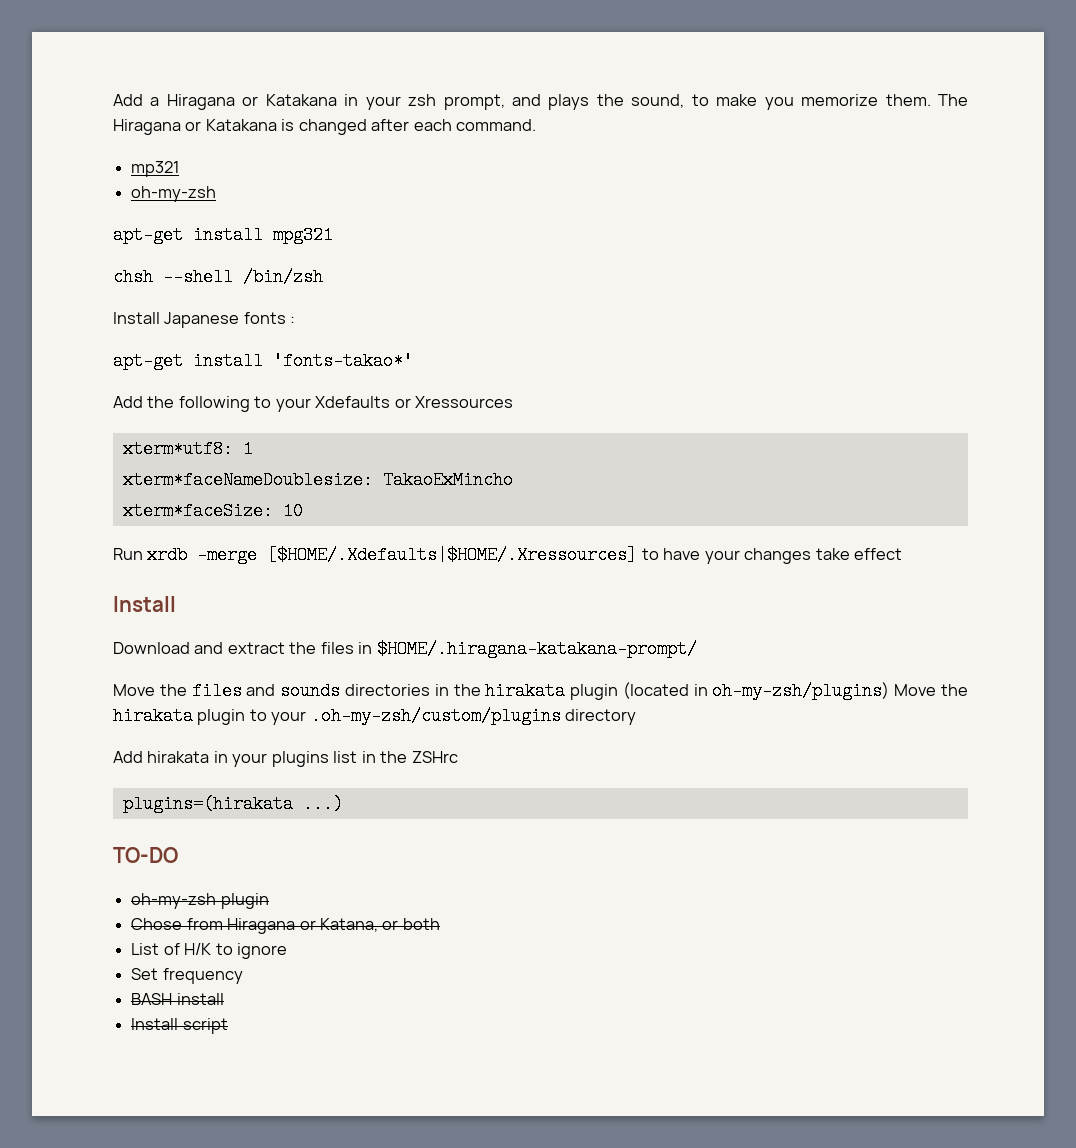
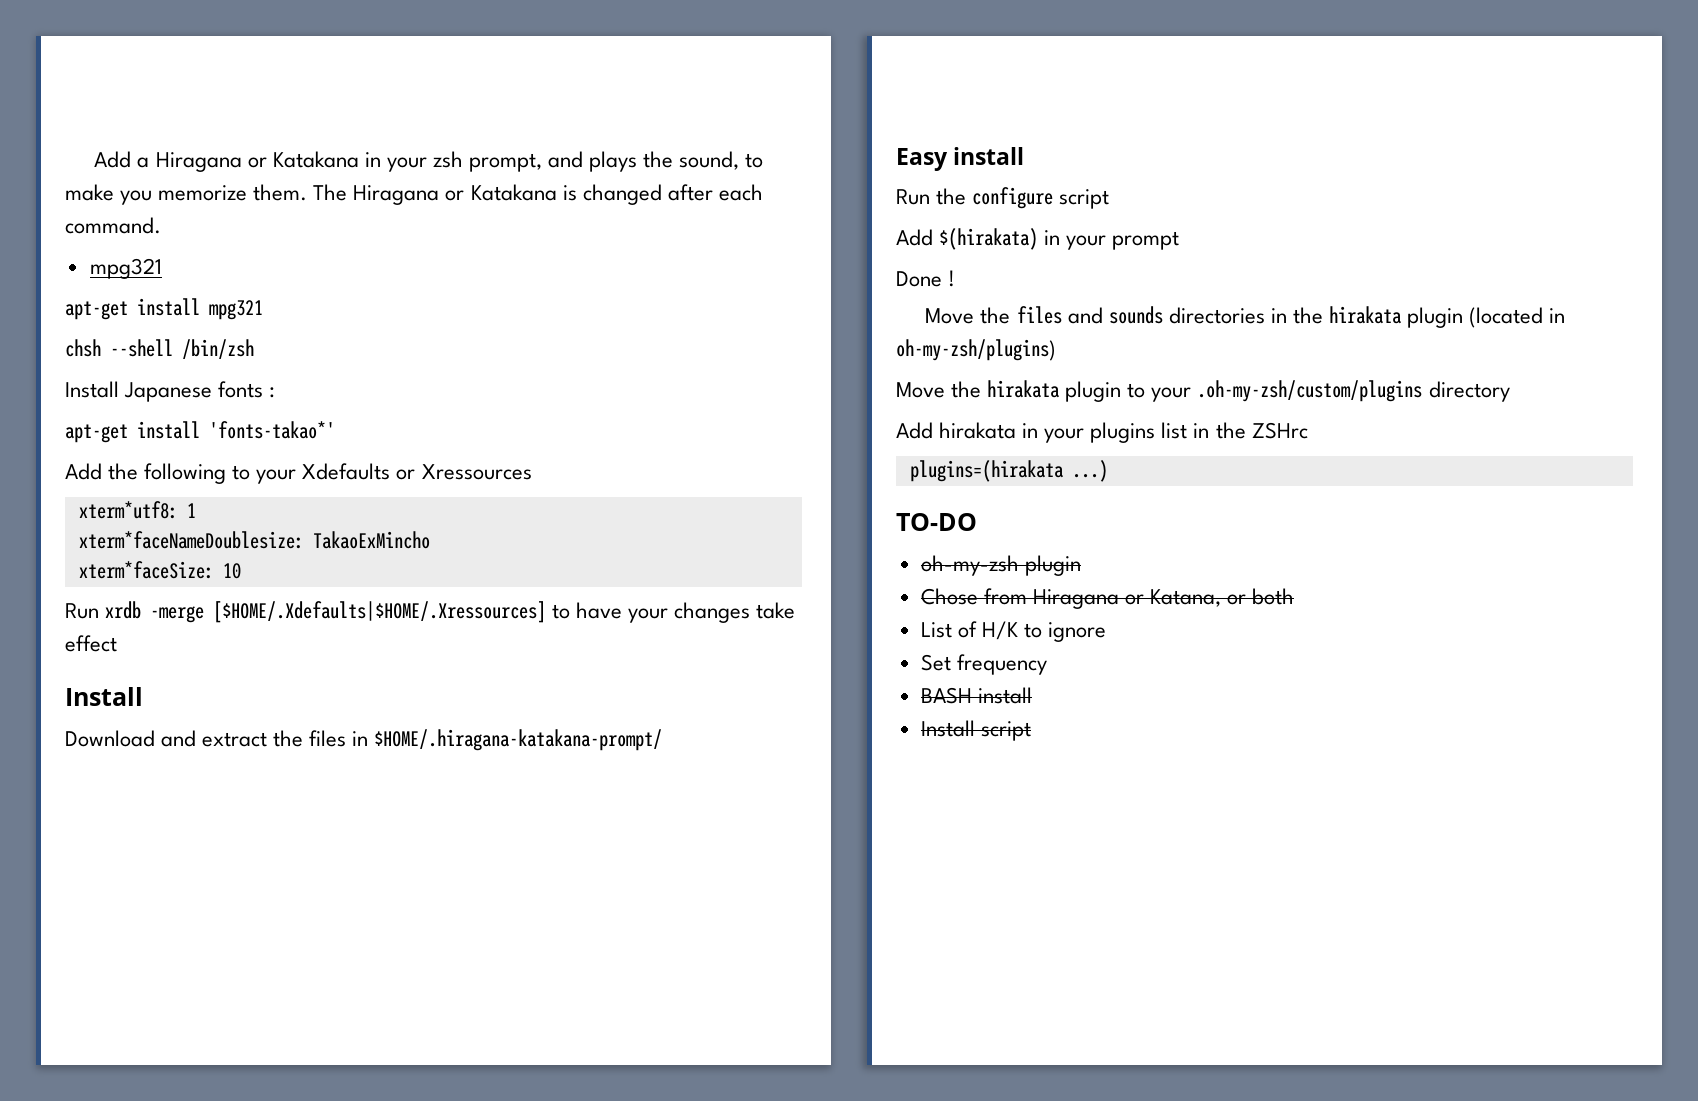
[131,161,180,177] [131,186,217,202] mp321 // oh-my-zsh -> [89,258,162,279] mpg321
(697, 649) none -> [896,147,1025,171] [896,187,1110,209] [896,228,1180,250] [896,270,956,287] // Easy install // Run the configure script // Add $(hirakata) in your prompt // Done !
(890, 691) none -> (1056, 350) //

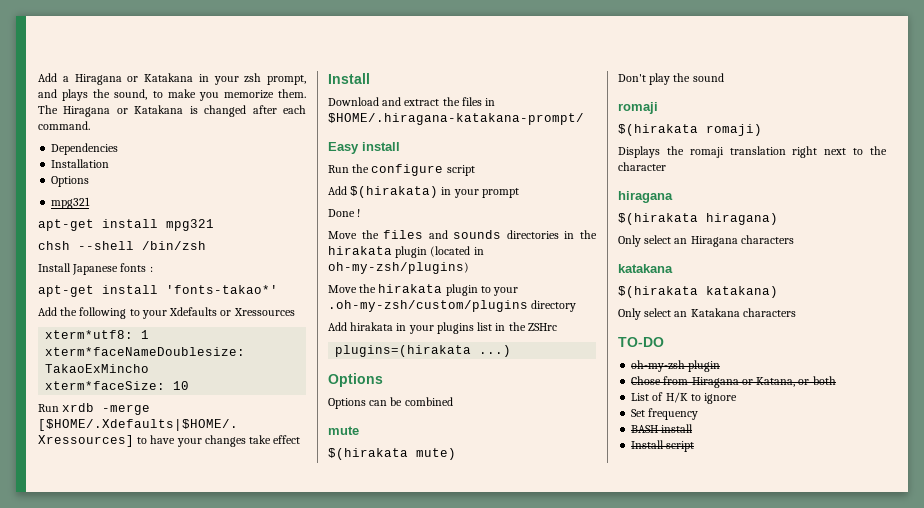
(161, 225) none -> [51,143,119,155] [51,159,110,168] [51,176,90,187] // Dependencies // Installation // Options
(1108, 471) none -> [328,373,383,387] [328,397,453,409] [328,426,359,435] [328,448,456,460] [618,73,724,85] [618,102,658,114] [618,124,762,136] [618,146,887,158] [618,162,666,171] [618,191,673,203] [618,213,778,225] [618,235,794,247] [618,264,673,273] [618,286,778,298] [618,308,796,320] // Options // Options can be combined // mute // $(hirakata mute) // Don't play the sound // romaji // $(hirakata romaji) // Displays the romaji translation right next to the character // hiragana // $(hirakata hiragana) // Only select an Hiragana characters // katakana // $(hirakata katakana) // Only select an Katakana characters

